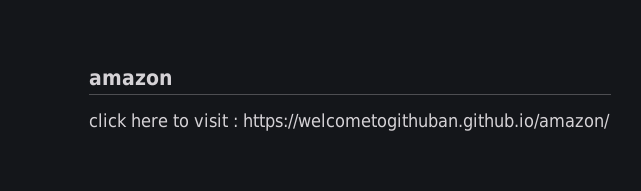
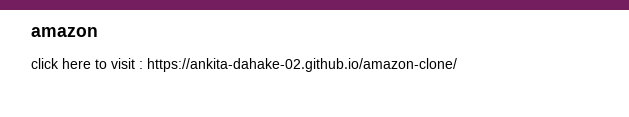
[243,113,610,131] https://welcometogithuban.github.io/amazon/ -> [147,58,457,72] https://ankita-dahake-02.github.io/amazon-clone/

